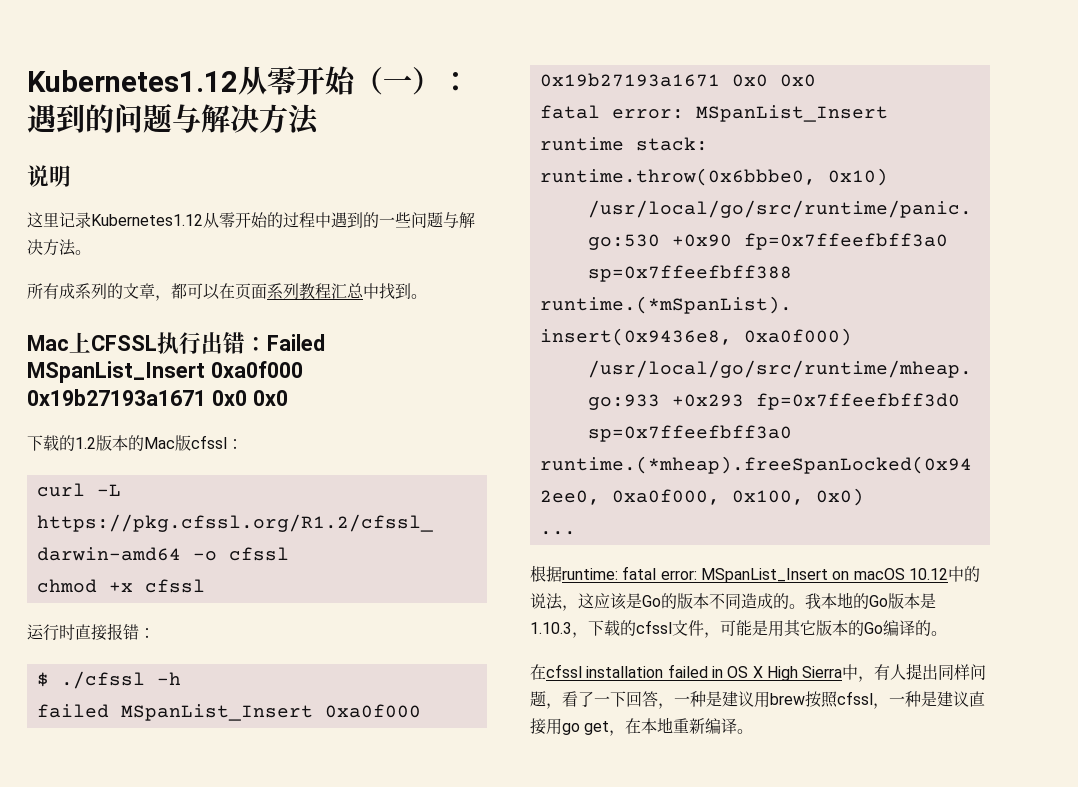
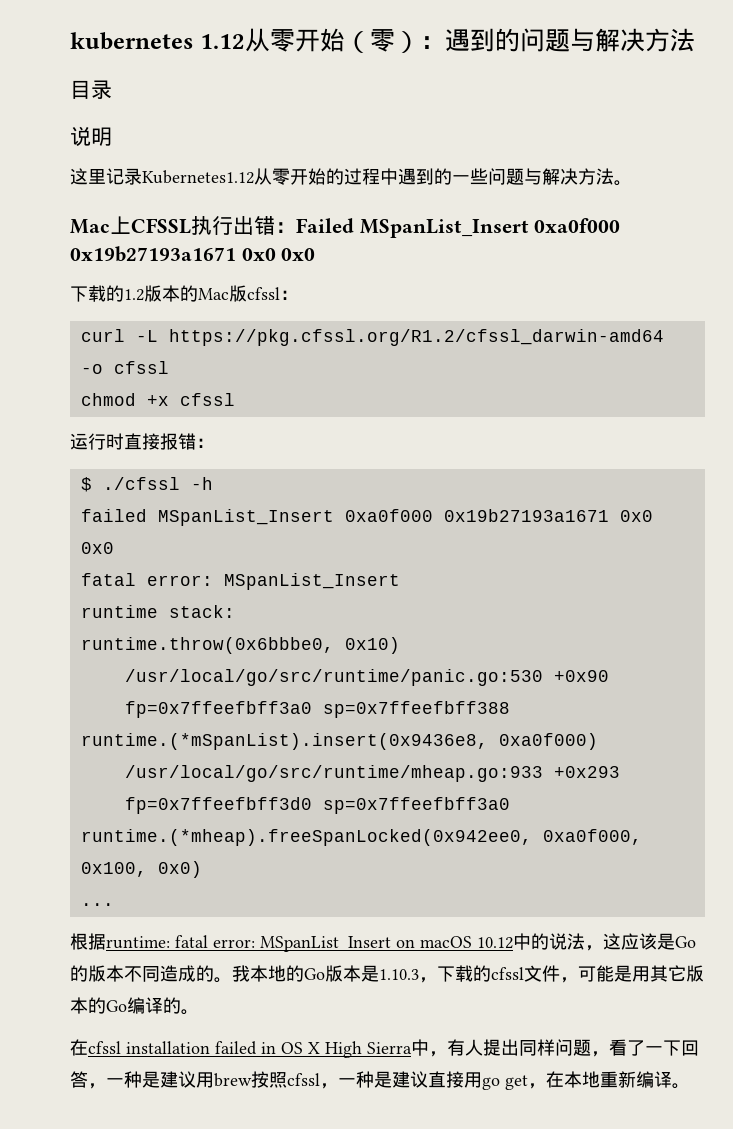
[27,70,238,92] Kubernetes1.12 -> [70,32,245,50] kubernetes 1.12
[383,75,412,92] 一 -> [369,29,395,52] 零
(320, 119) none -> [70,80,112,99] // 目录
[27,283,427,301] // 所有成系列的文章，都可以在页面系列教程汇总中找到。 -> (632, 183) none

